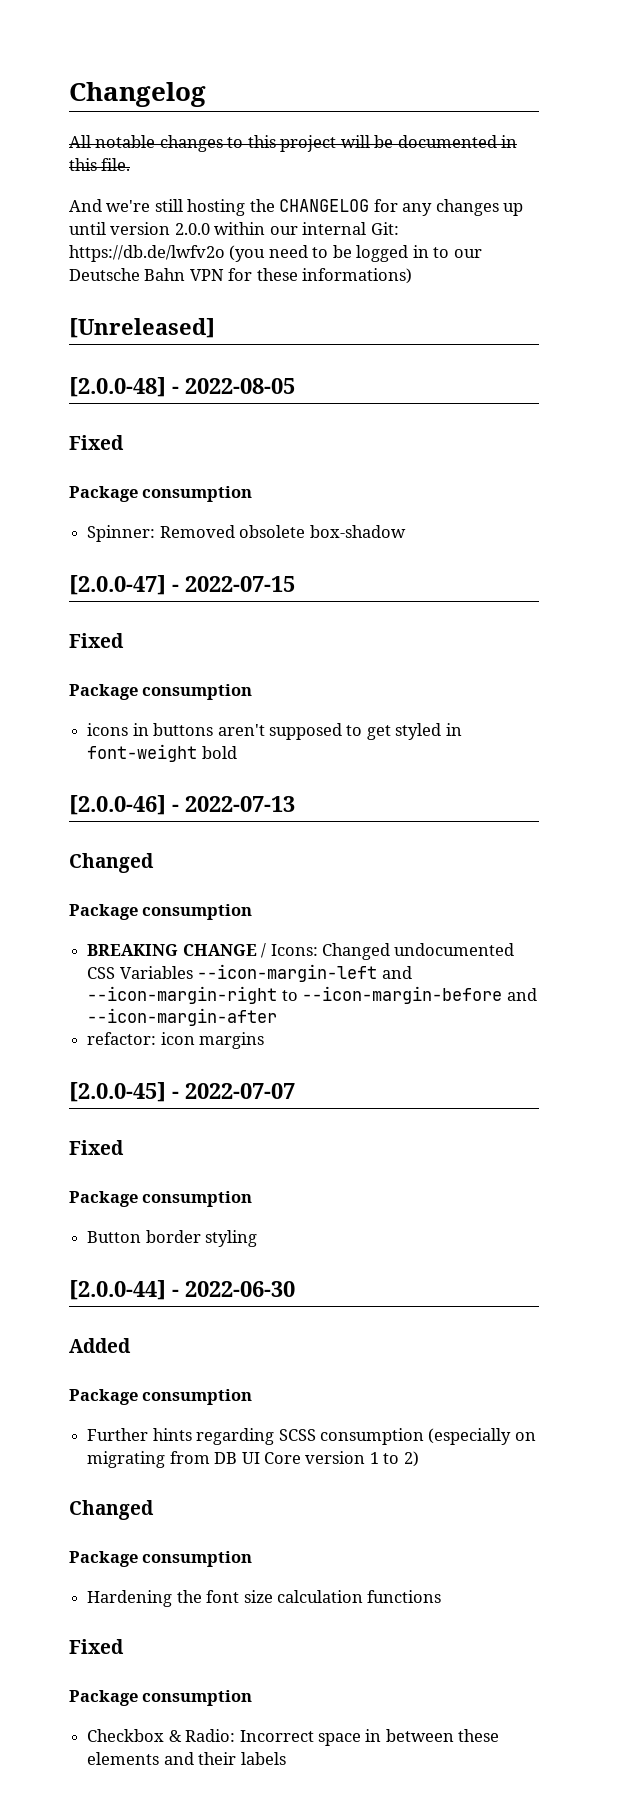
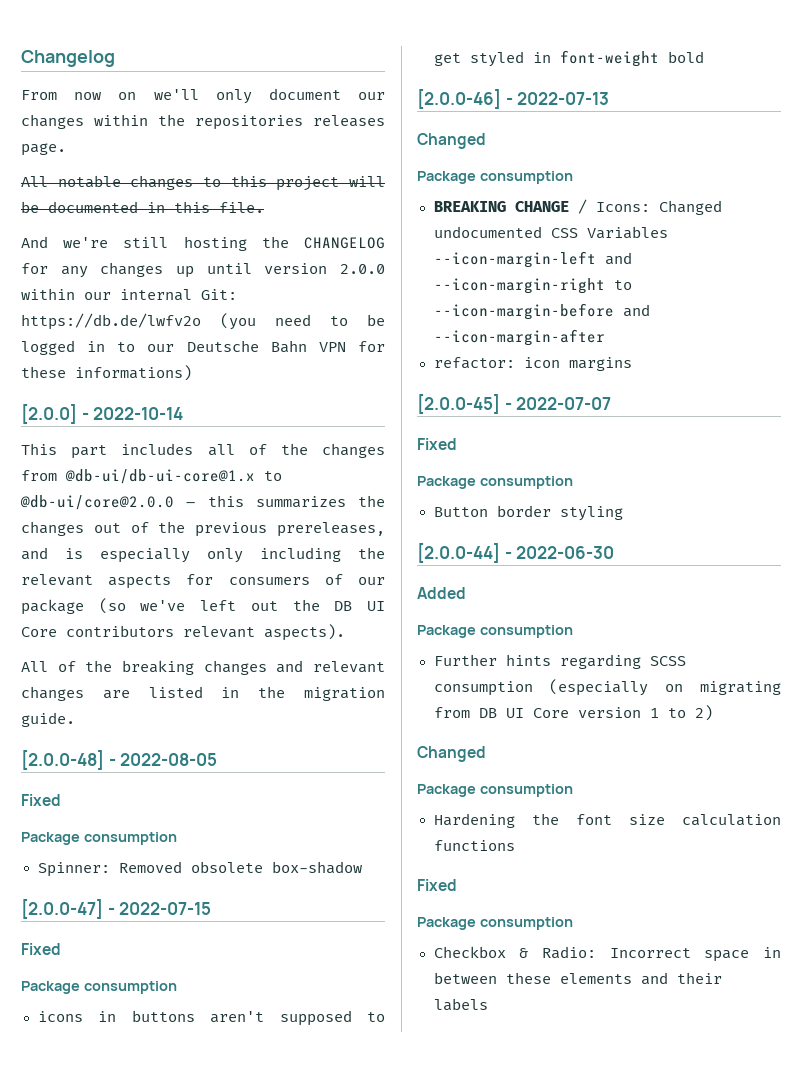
(206, 94) none -> [21,88,385,104] [21,114,385,130] [21,143,66,156] // From now on we'll only document our changes within the repositories releases page.
[69,318,215,338] [Unreleased] -> [21,404,184,424] [21,443,385,459] [21,469,282,484] [20,495,385,510] [21,521,385,537] [21,547,385,563] [21,574,385,589] [21,598,386,615] [21,624,345,641] [21,660,385,675] [21,686,386,701] [21,712,75,727] [2.0.0] - 2022-10-14 // This part includes all of the changes from @db-ui/db-ui-core@1.x to @db-ui/core@2.0.0 – this summarizes the changes out of the previous prereleases, and is especially only including the relevant aspects for consumers of our package (so we've left out the DB UI Core contributors relevant aspects). // All of the breaking changes and relevant changes are listed in the migration guide.

